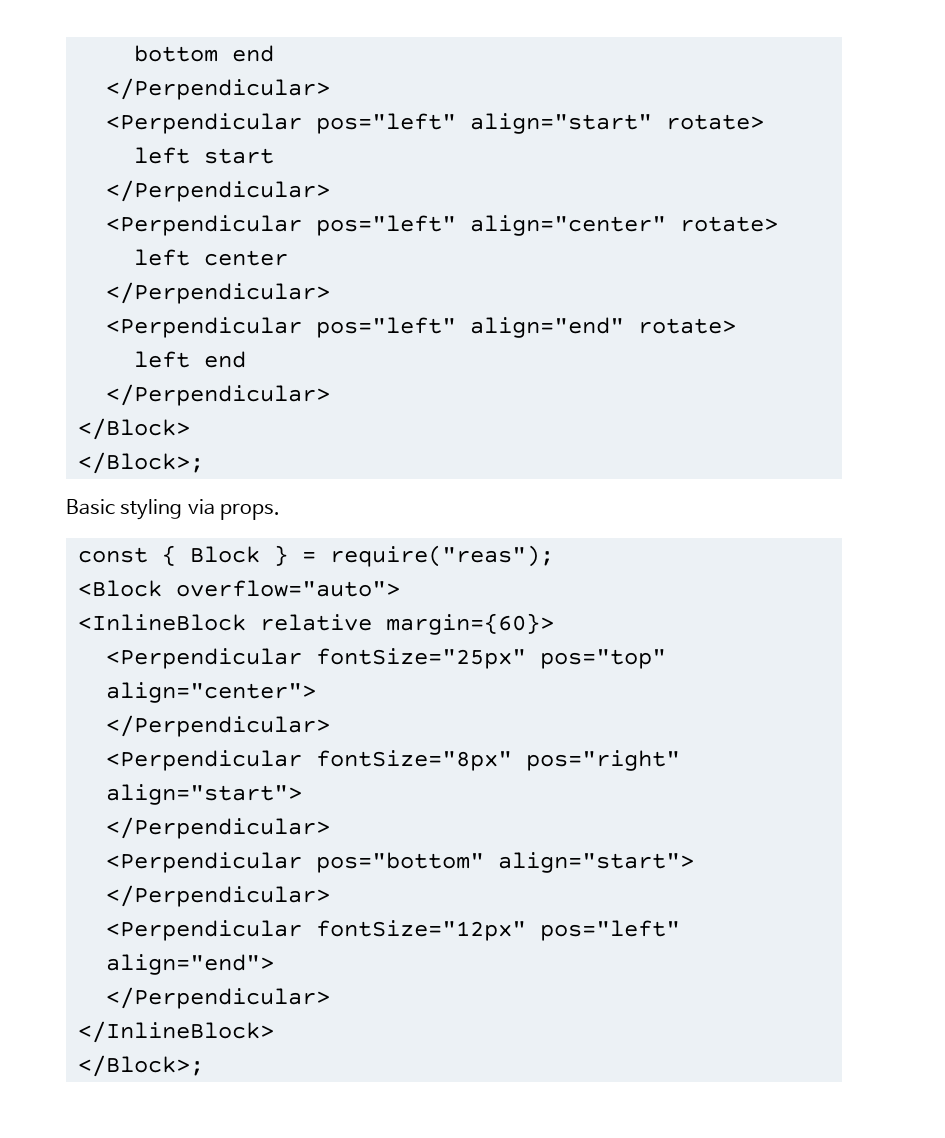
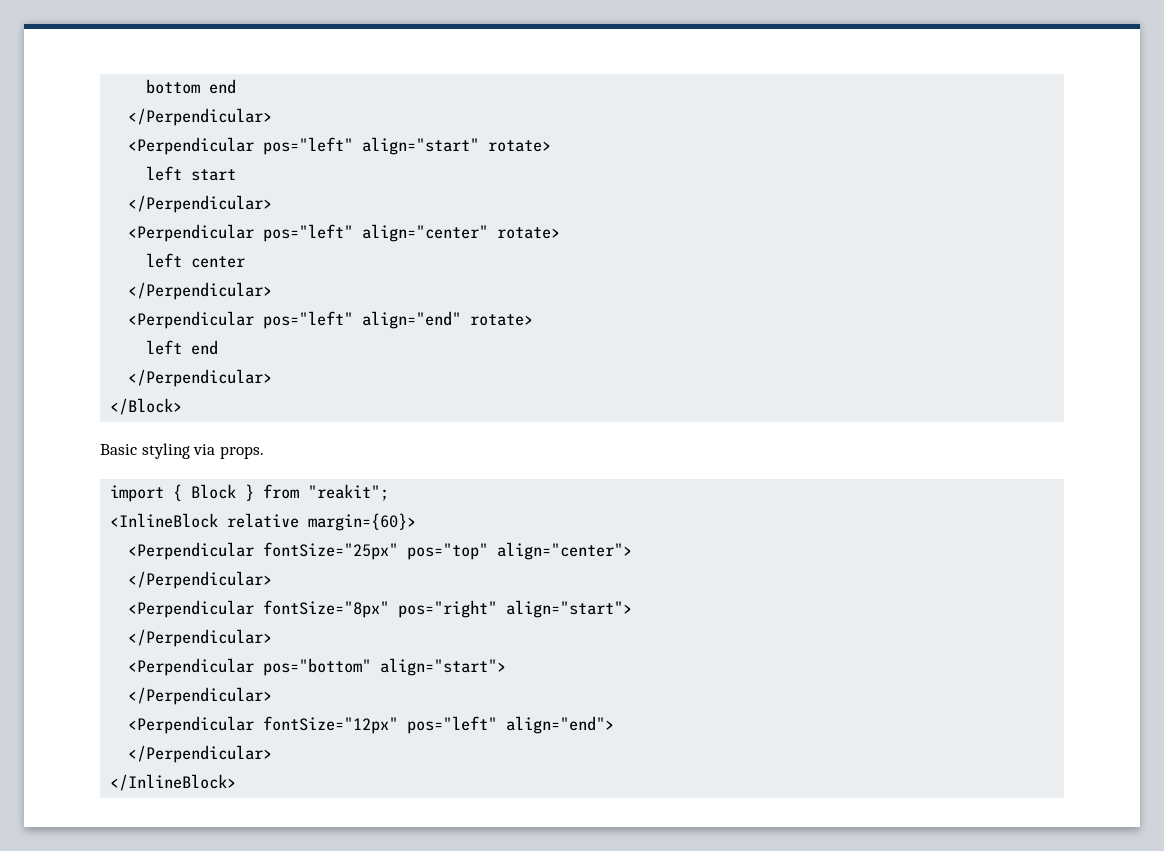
[77,452,204,474] // </Block>; -> (183, 406) none
[77,547,148,563] const -> [110,485,165,502] import
[301,545,554,567] [77,580,400,597] = require("reas"); // <Block overflow="auto"> -> [263,484,390,501] from "reakit";
[77,1055,204,1077] // </Block>; -> (237, 782) none

